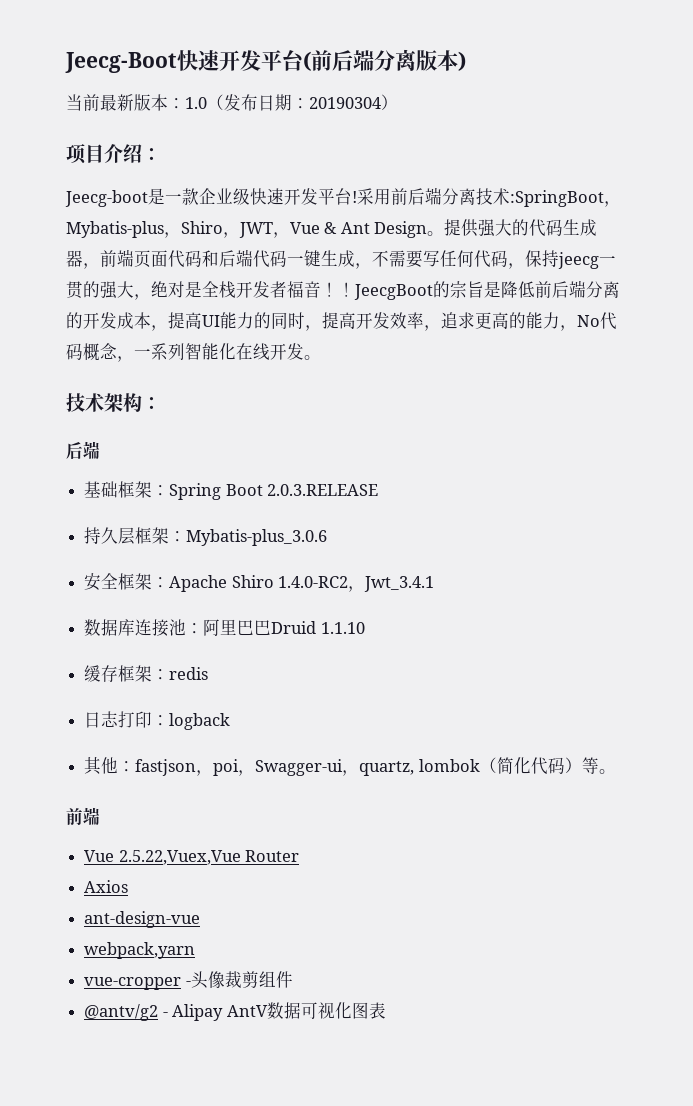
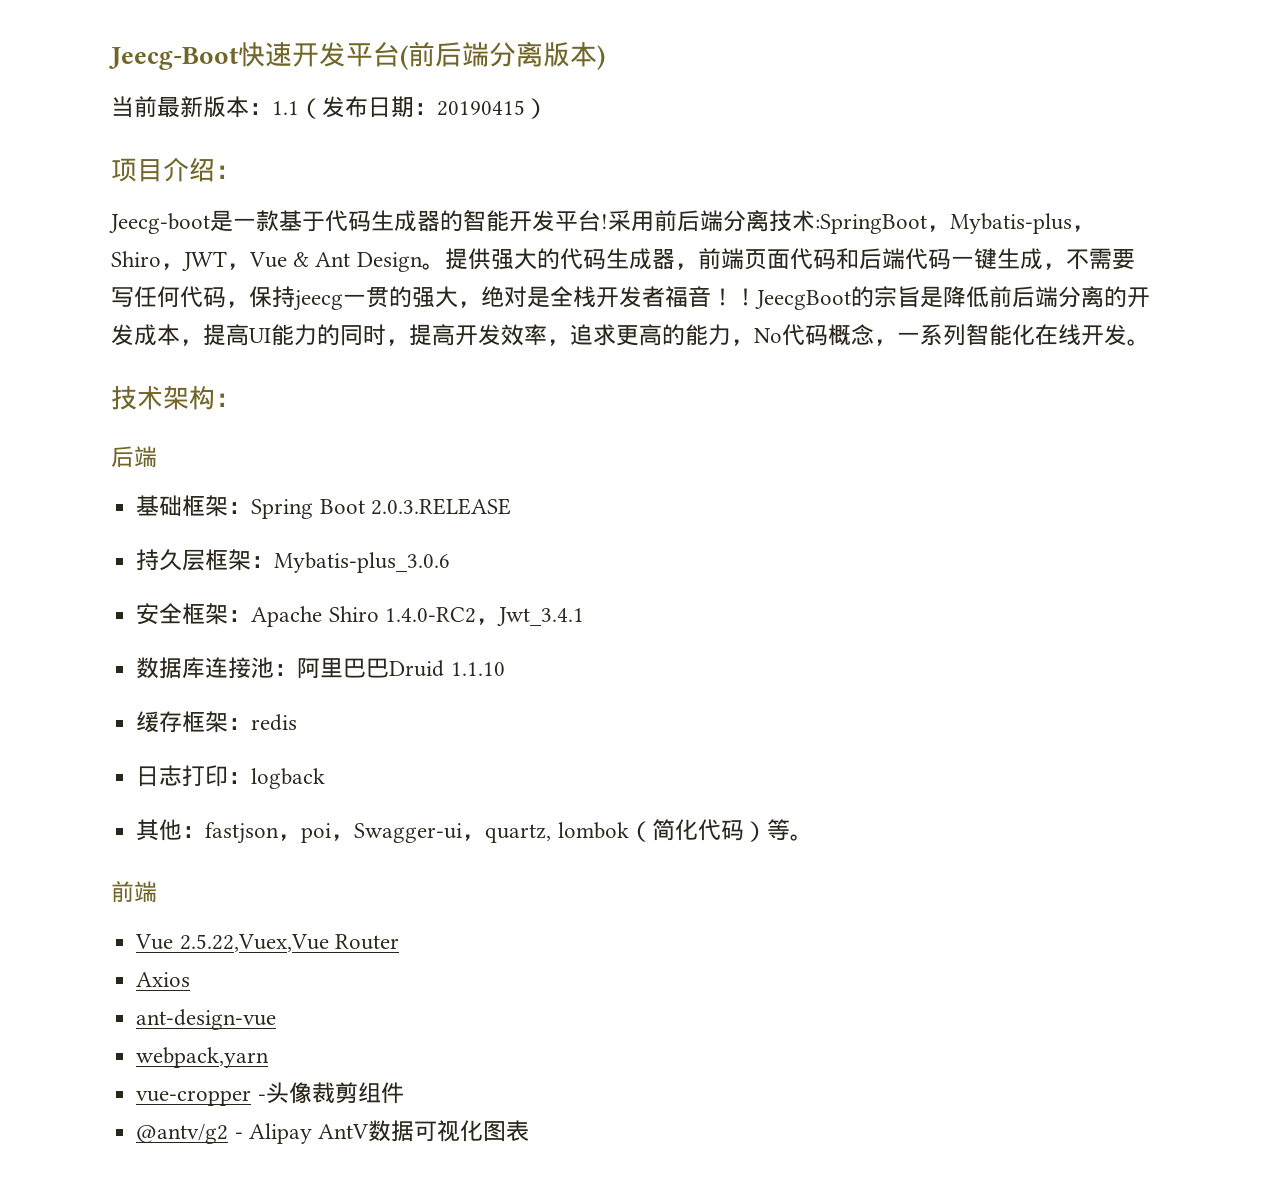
[185,97,207,109] 1.0 -> [272,101,299,115] 1.1
[309,97,381,109] 20190304 -> [437,100,525,116] 20190415
[199,188,284,205] 企业级快速 -> [279,210,509,232] 基于代码生成器的智能

